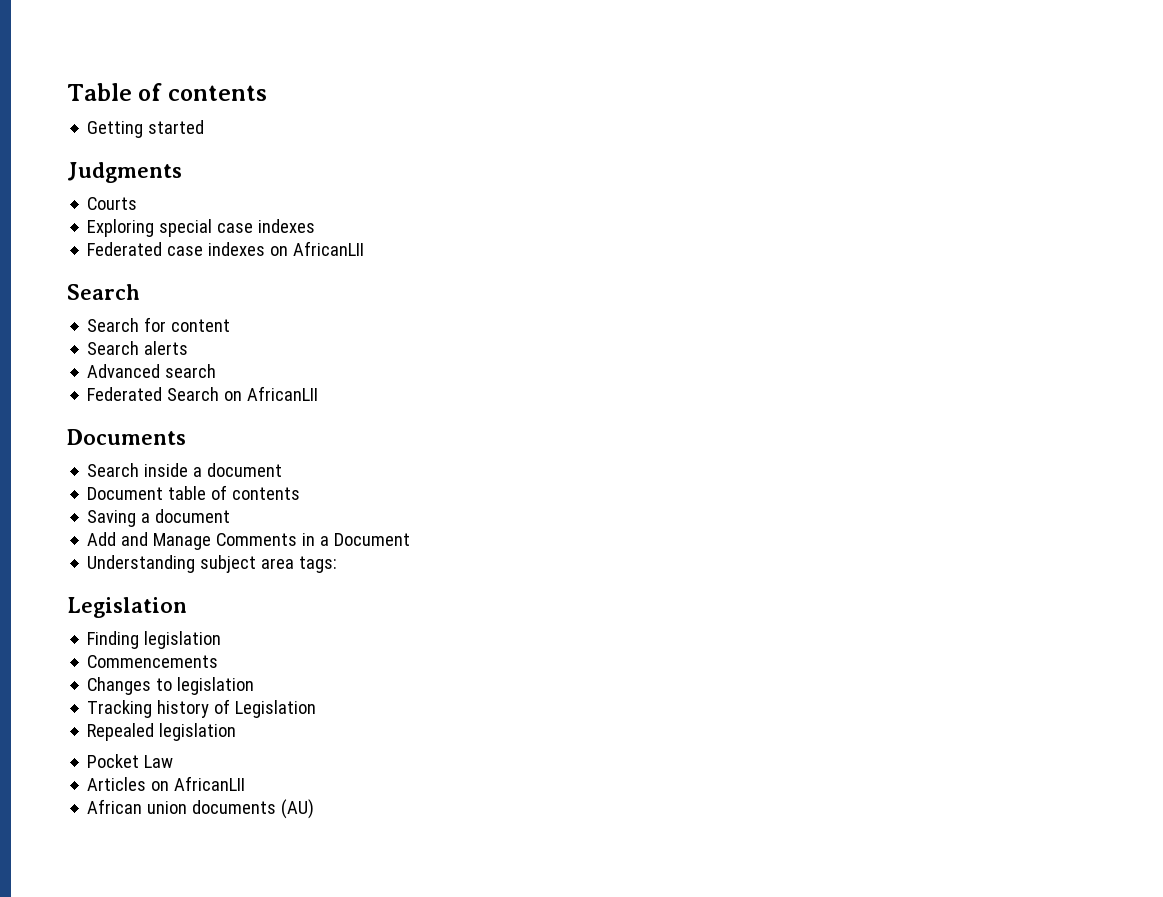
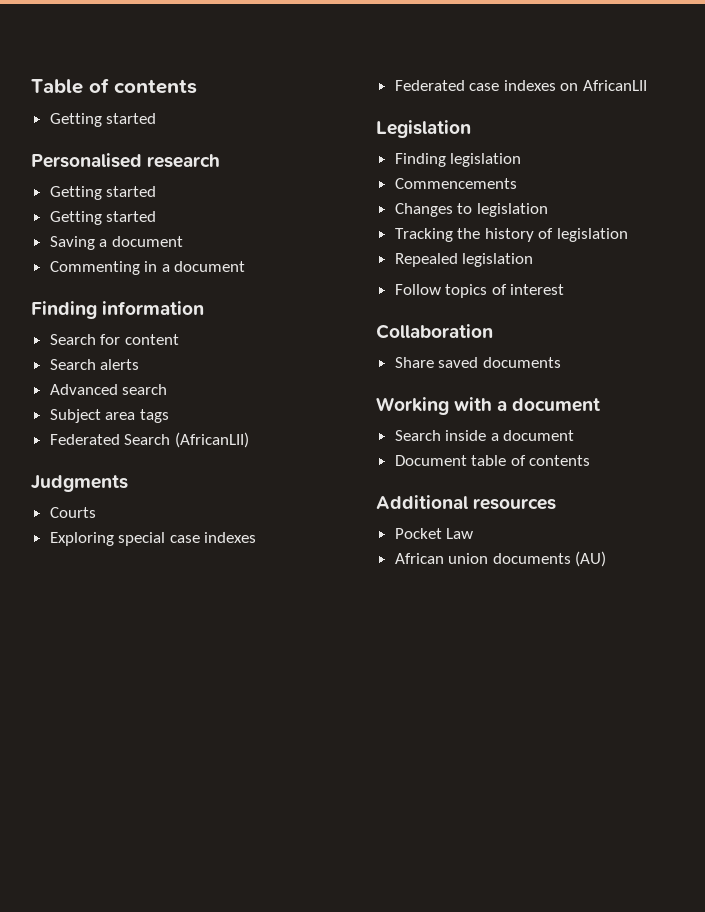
(205, 127) none -> [31,153,221,168] [49,186,157,200] [49,211,157,225] [49,236,183,250] [49,261,246,275] [31,301,205,319] [49,334,179,345] [49,359,140,370] [49,384,168,395] [49,409,169,423] [49,432,249,448] // Personalised research // Getting started // Getting started // Saving a document // Commenting in a document // Finding information // Search for content // Search alerts // Advanced search // Subject area tags // Federated Search (AfricanLII)
[67,284,140,300] [87,317,231,332] [87,341,189,355] [87,364,217,378] [87,386,319,401] [67,429,186,445] [87,463,283,477] [87,485,301,500] [87,509,231,527] [87,532,411,550] [87,555,338,573] // Search // Search for content // Search alerts // Advanced search // Federated Search on AfricanLII // Documents // Search inside a document // Document table of contents // Saving a document // Add and Manage Comments in a Document // Understanding subject area tags: -> (648, 85) none
(153, 709) none -> [457,228,481,239] the
[235,700,317,718] Legislation -> [557,228,629,242] legislation
(237, 732) none -> [394,284,565,298] [376,324,493,339] [394,357,561,368] [376,397,601,415] [394,430,575,441] [394,455,591,466] [376,495,557,510] // Follow topics of interest // Collaboration // Share saved documents // Working with a document // Search inside a document // Document table of contents // Additional resources
[87,776,246,791] // Articles on AfricanLII -> (474, 533) none

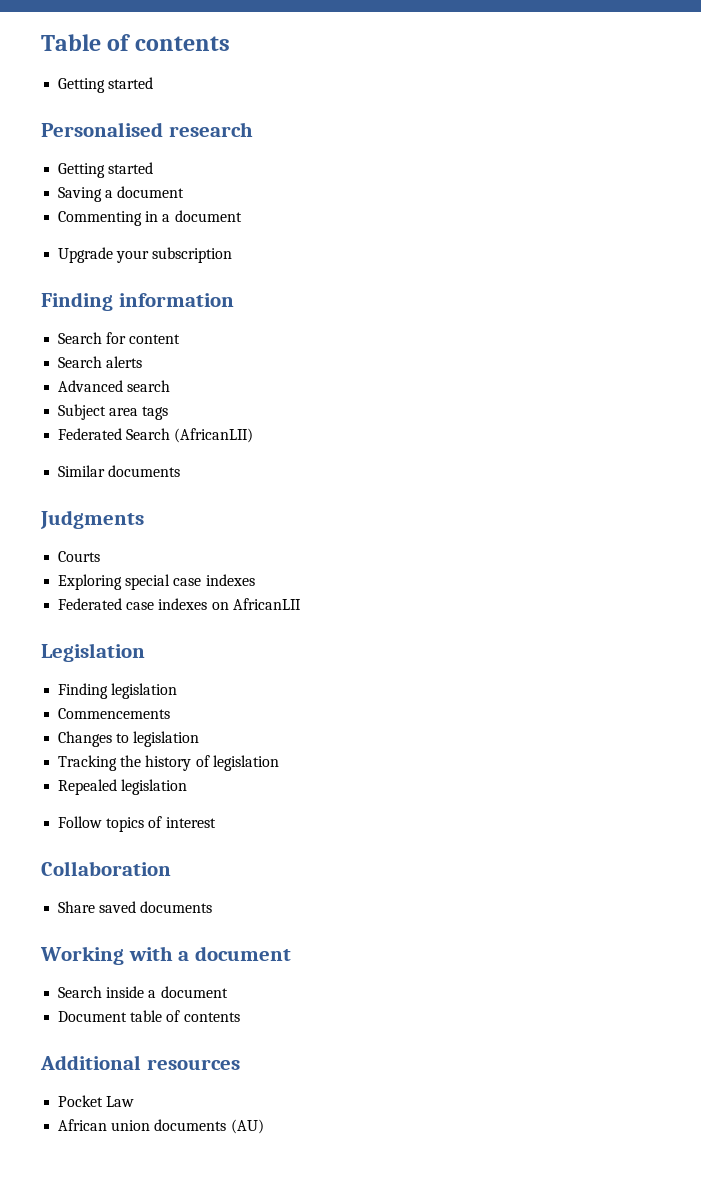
[49,211,157,225] // Getting started -> (154, 168) none
(246, 266) none -> [58,247,233,263] // Upgrade your subscription
(249, 440) none -> [58,465,181,477] // Similar documents

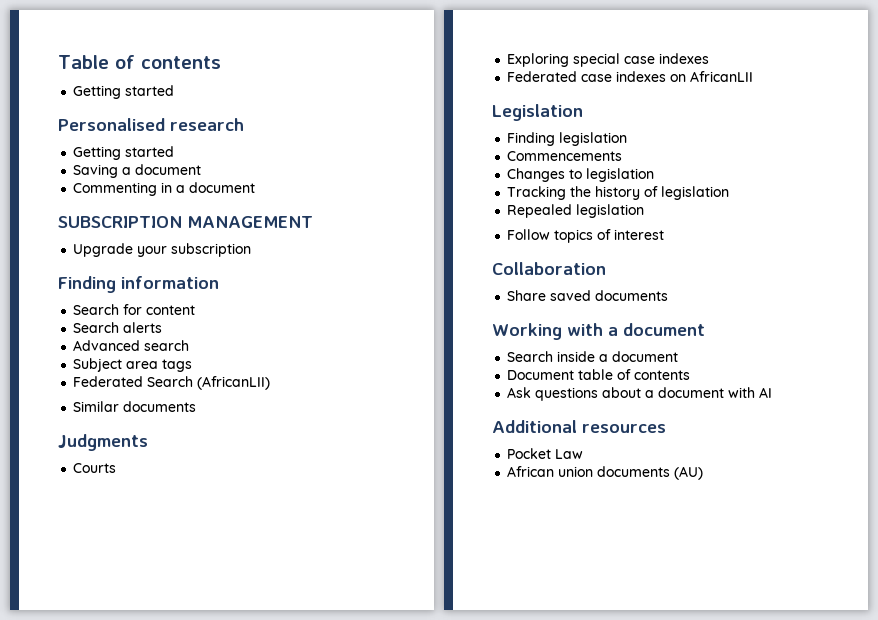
(242, 216) none -> [58,216,313,228] // SUBSCRIPTION MANAGEMENT
(240, 1017) none -> [507,387,773,401] // Ask questions about a document with AI

